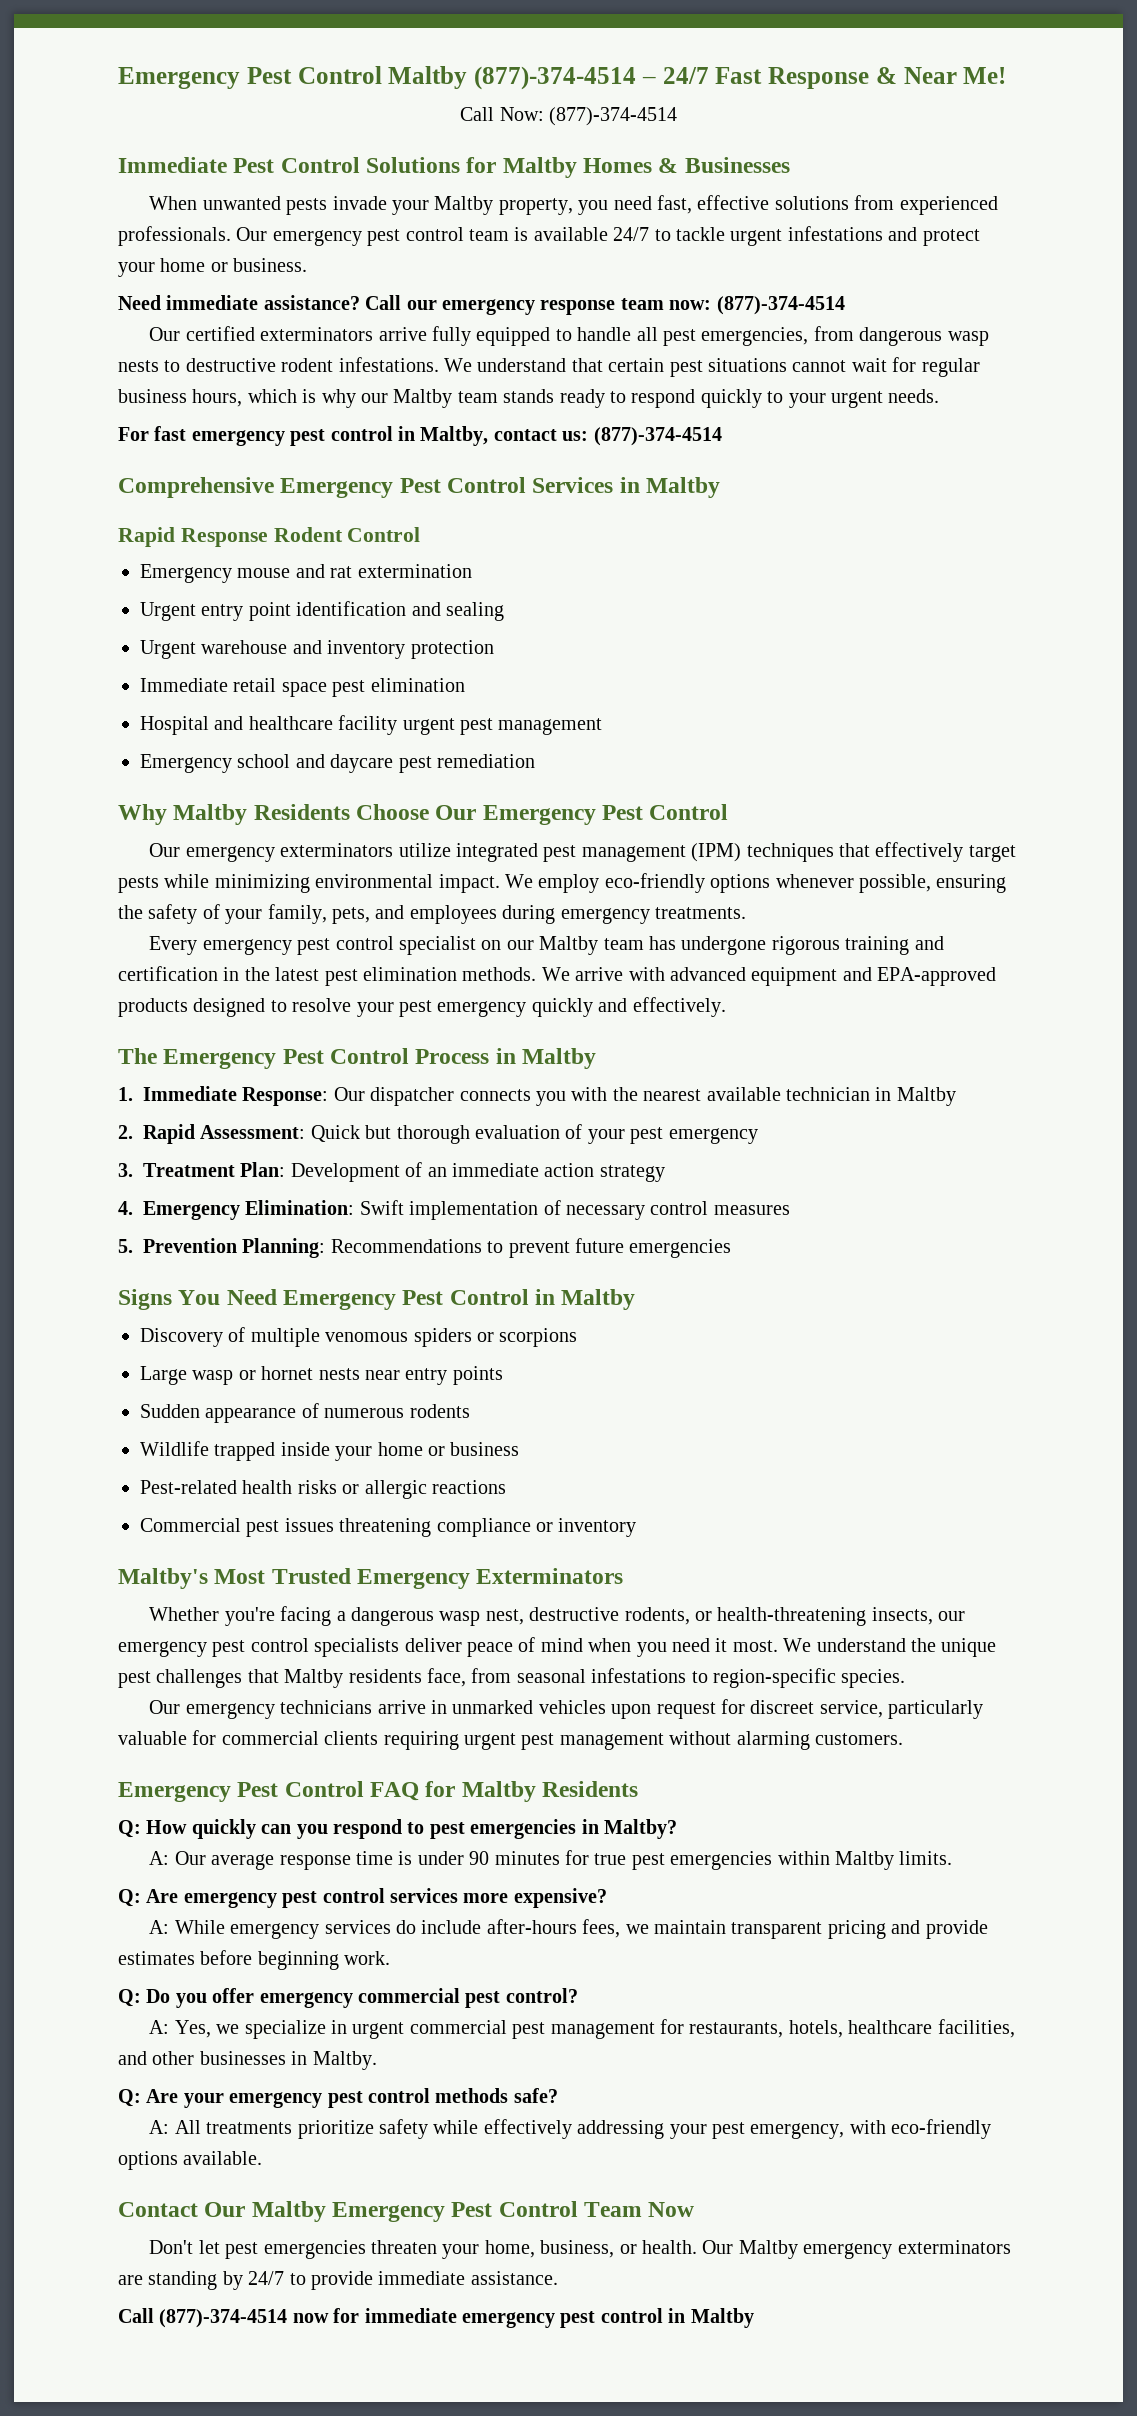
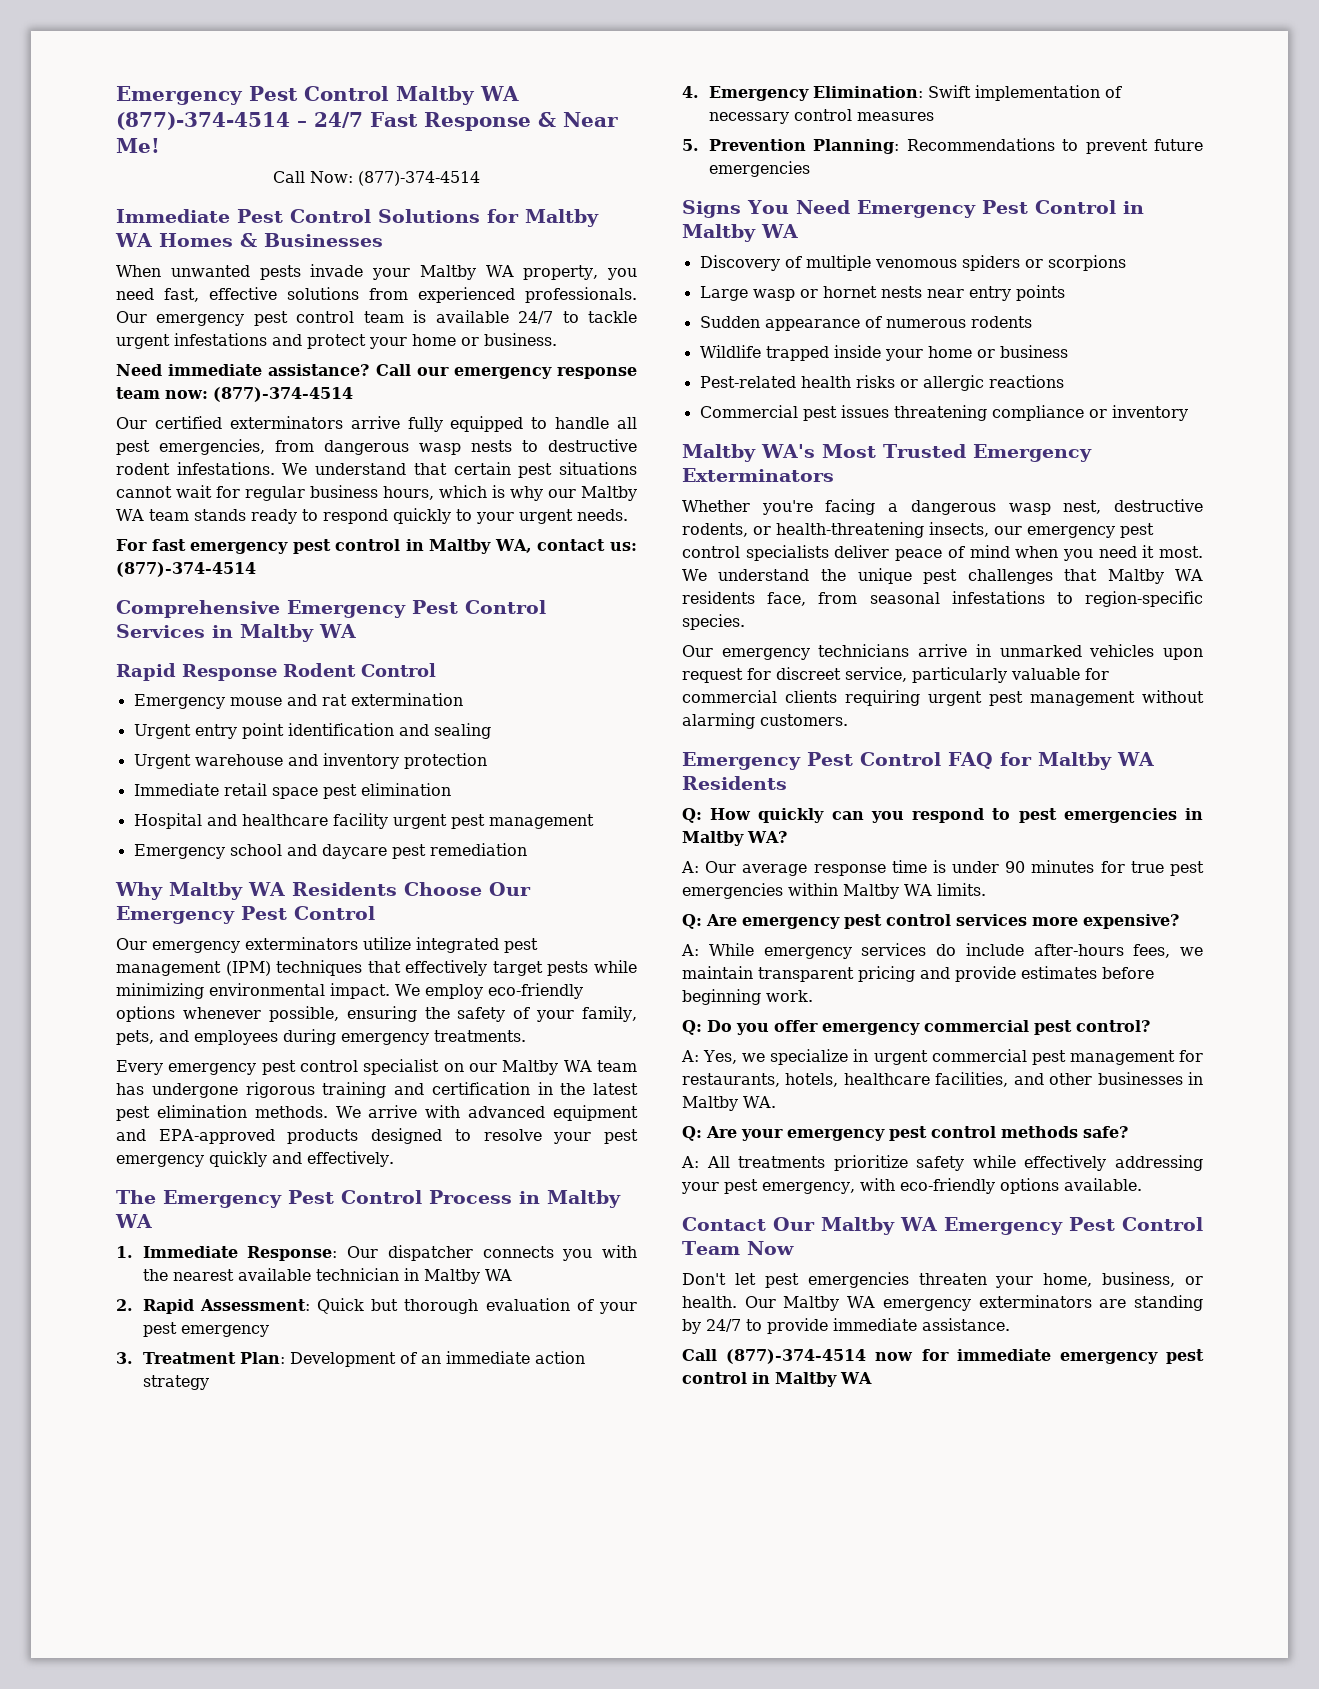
(468, 77) none -> [480,86,519,101] WA
(577, 167) none -> [115,233,152,247] WA
(494, 205) none -> [485,265,514,277] WA
(453, 398) none -> [116,509,144,521] WA
[420,426,489,446] Maltby, -> [429,539,532,554] Maltby WA,
(721, 487) none -> [319,624,356,638] WA
(248, 814) none -> [248,882,285,896] WA
(599, 945) none -> [563,1060,592,1072] WA
(597, 1058) none -> [115,1214,152,1228] WA
(956, 1096) none -> [484,1269,513,1281] WA
(636, 1299) none -> [761,224,798,238] WA
[118,1568,208,1589] Maltby's -> [682,444,815,462] Maltby WA's
(344, 1678) none -> [1175,569,1204,581] WA
(536, 1791) none -> [1116,752,1154,766] WA
[603,1819,677,1839] Maltby? -> [682,831,787,846] Maltby WA?
(894, 1860) none -> [904,884,932,896] WA
[312,2051,377,2070] Maltby. -> [682,1096,776,1111] Maltby WA.
(326, 2211) none -> [900,1217,937,1231] WA
(798, 2249) none -> [847,1296,876,1308] WA
(754, 2318) none -> [840,1372,872,1384] WA

